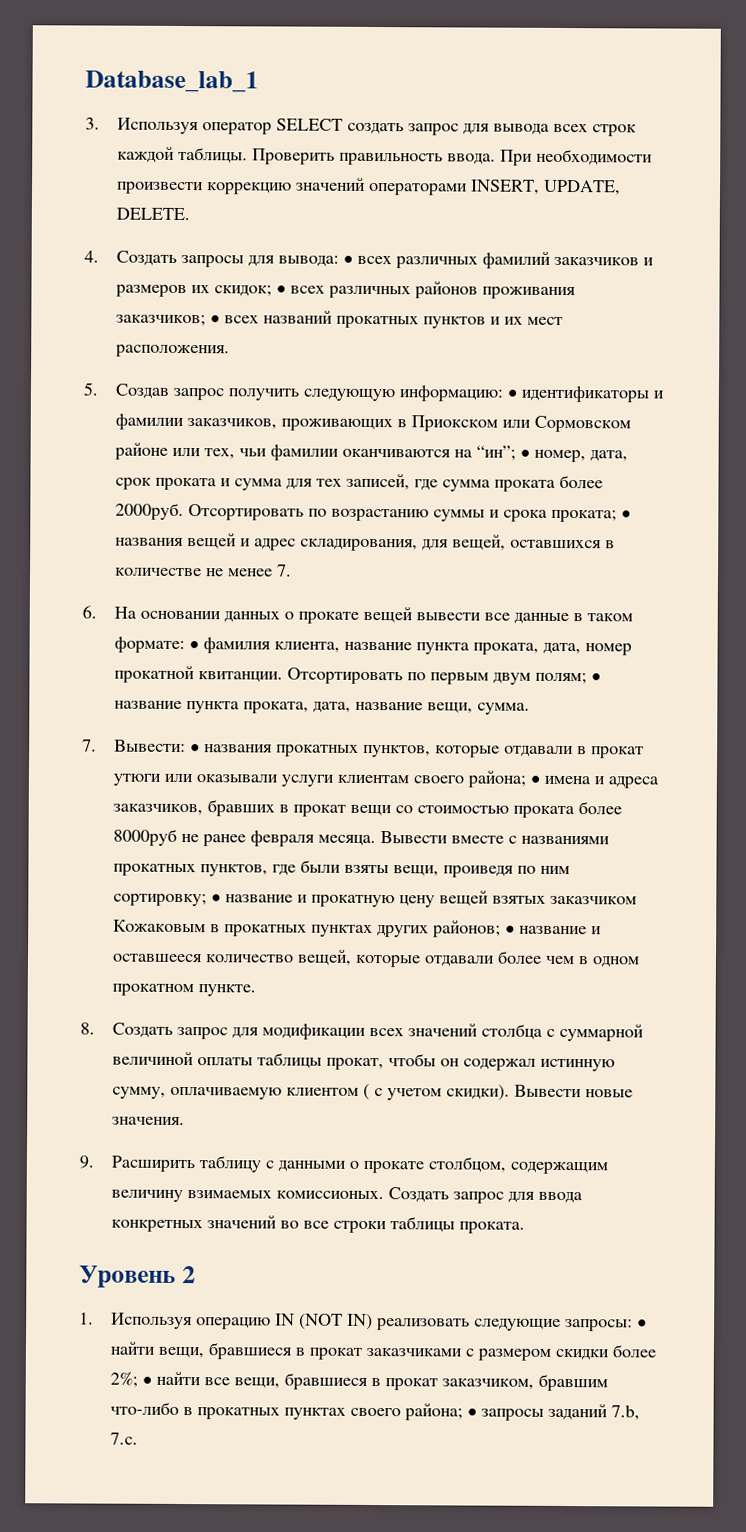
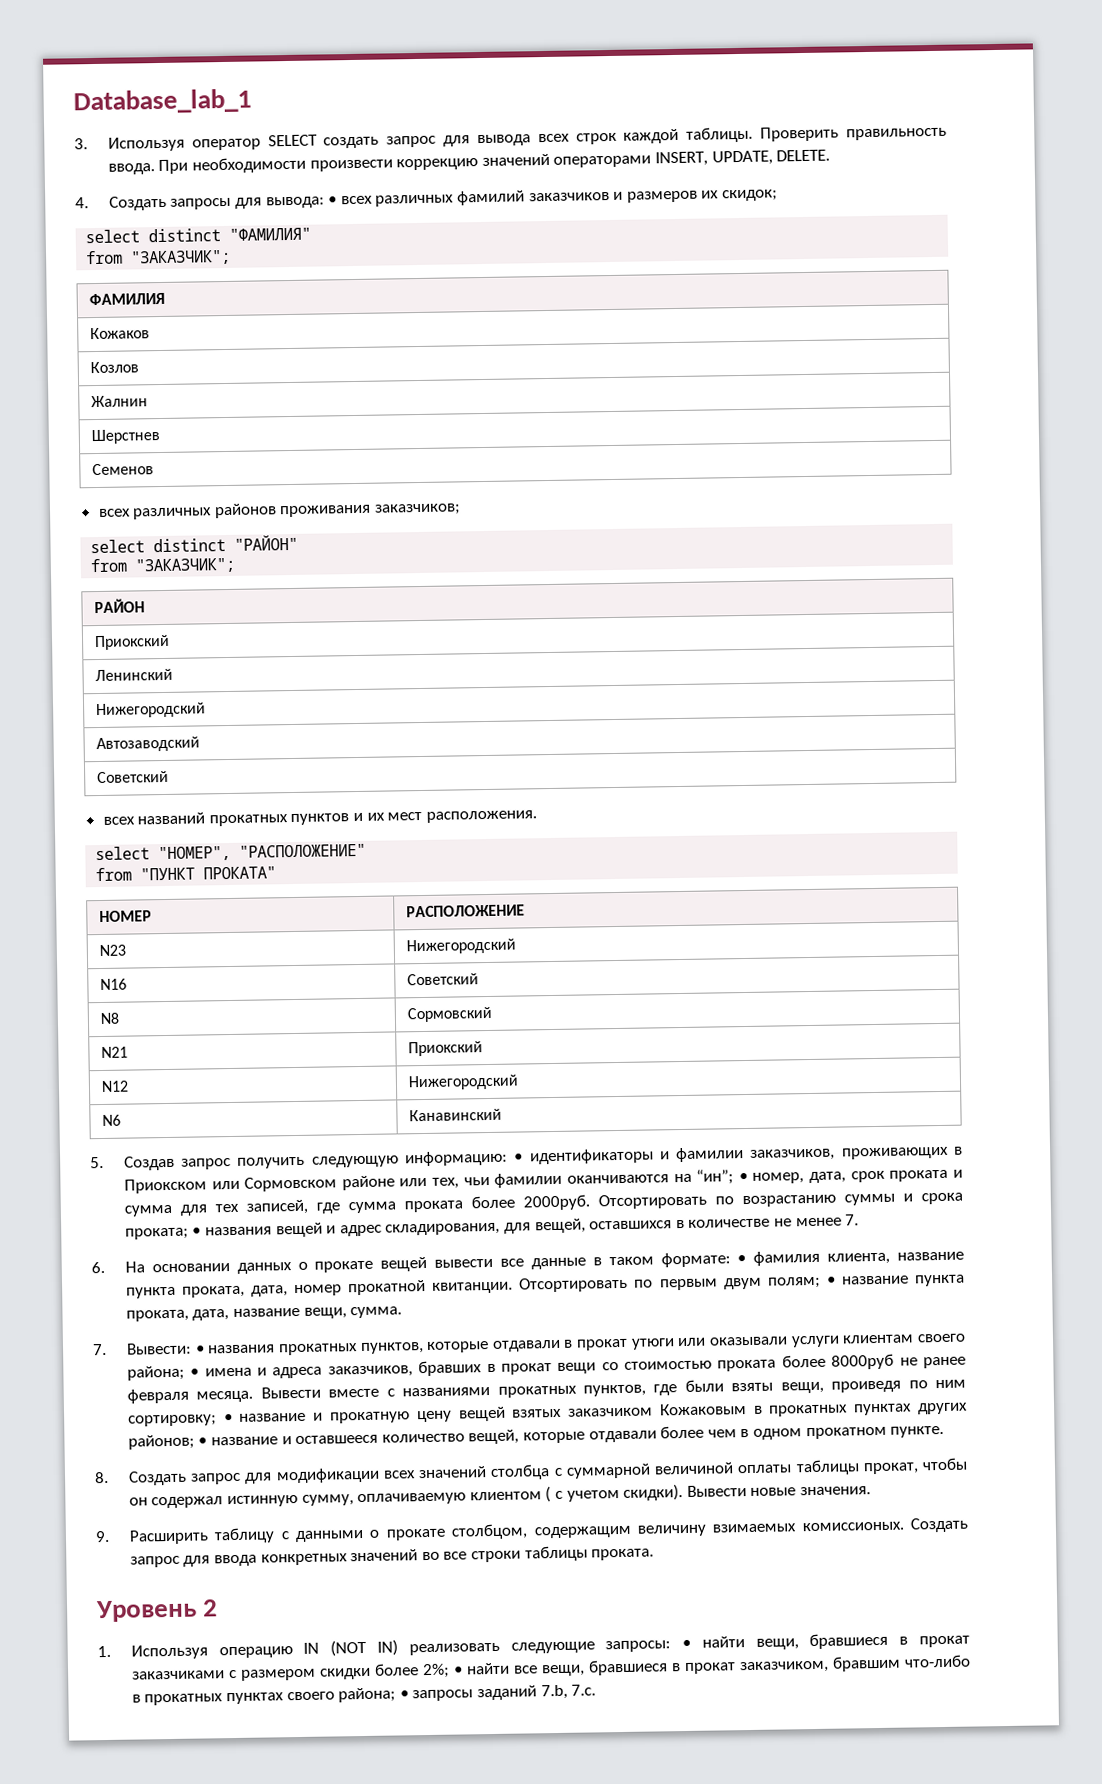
[275,285,286,294] • -> [85,227,312,244] [85,249,232,266] [89,292,166,306] [90,327,151,340] [90,361,140,374] [91,395,149,408] [91,429,161,445] [92,463,155,476] // select distinct "ФАМИЛИЯ" // from "ЗАКАЗЧИК"; // ФАМИЛИЯ // Кожаков // Козлов // Жалнин // Шерстнев // Семенов //
[209,315,220,324] • -> [90,534,299,554] [90,557,236,574] [94,598,146,614] [94,634,171,651] [95,668,174,682] [96,702,207,719] [96,736,201,753] [97,770,170,784] // select distinct "РАЙОН" // from "ЗАКАЗЧИК"; // РАЙОН // Приокский // Ленинский // Нижегородский // Автозаводский // Советский //
(230, 351) none -> [95,843,367,862] [95,866,277,882] [99,910,153,923] [406,904,526,918] [99,944,127,957] [406,938,517,955] [100,978,128,991] [407,973,480,986] [100,1012,120,1025] [407,1006,493,1023] [101,1046,129,1059] [408,1041,484,1057] [101,1080,130,1092] [408,1074,520,1091] [102,1114,122,1126] [409,1108,503,1122] // select "НОМЕР", "РАСПОЛОЖЕНИЕ" // from "ПУНКТ ПРОКАТА" // НОМЕР | РАСПОЛОЖЕНИЕ // N23 | Нижегородский // N16 | Советский // N8 | Сормовский // N21 | Приокский // N12 | Нижегородский // N6 | Канавинский

